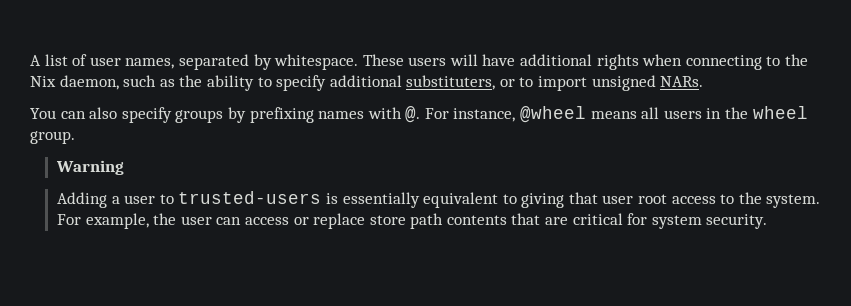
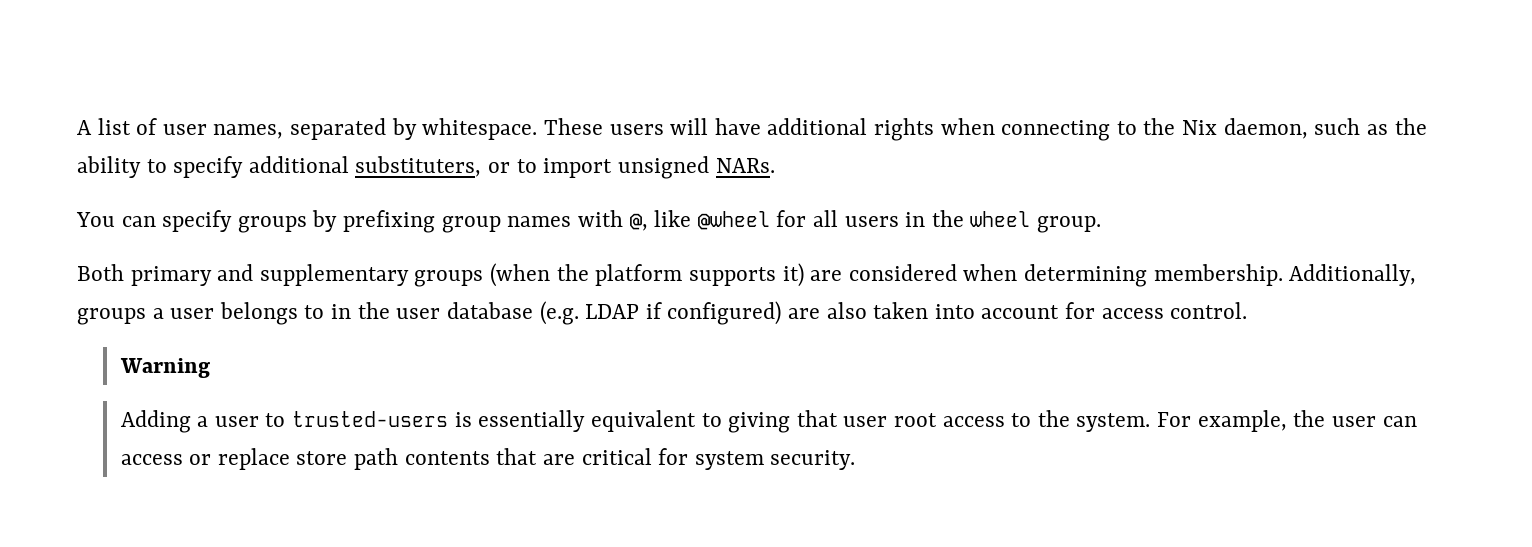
[89,107,118,119] also -> (156, 221) none
(314, 115) none -> [441,216,501,233] group
[405,106,637,123] @. For instance, @wheel means -> [629,210,807,231] @, like @wheel for
(75, 137) none -> [77,263,1417,287] [77,301,1248,325] // Both primary and supplementary groups (when the platform supports it) are considered when determining membership. Additionally, groups a user belongs to in the user database (e.g. LDAP if configured) are also taken into account for access control.

